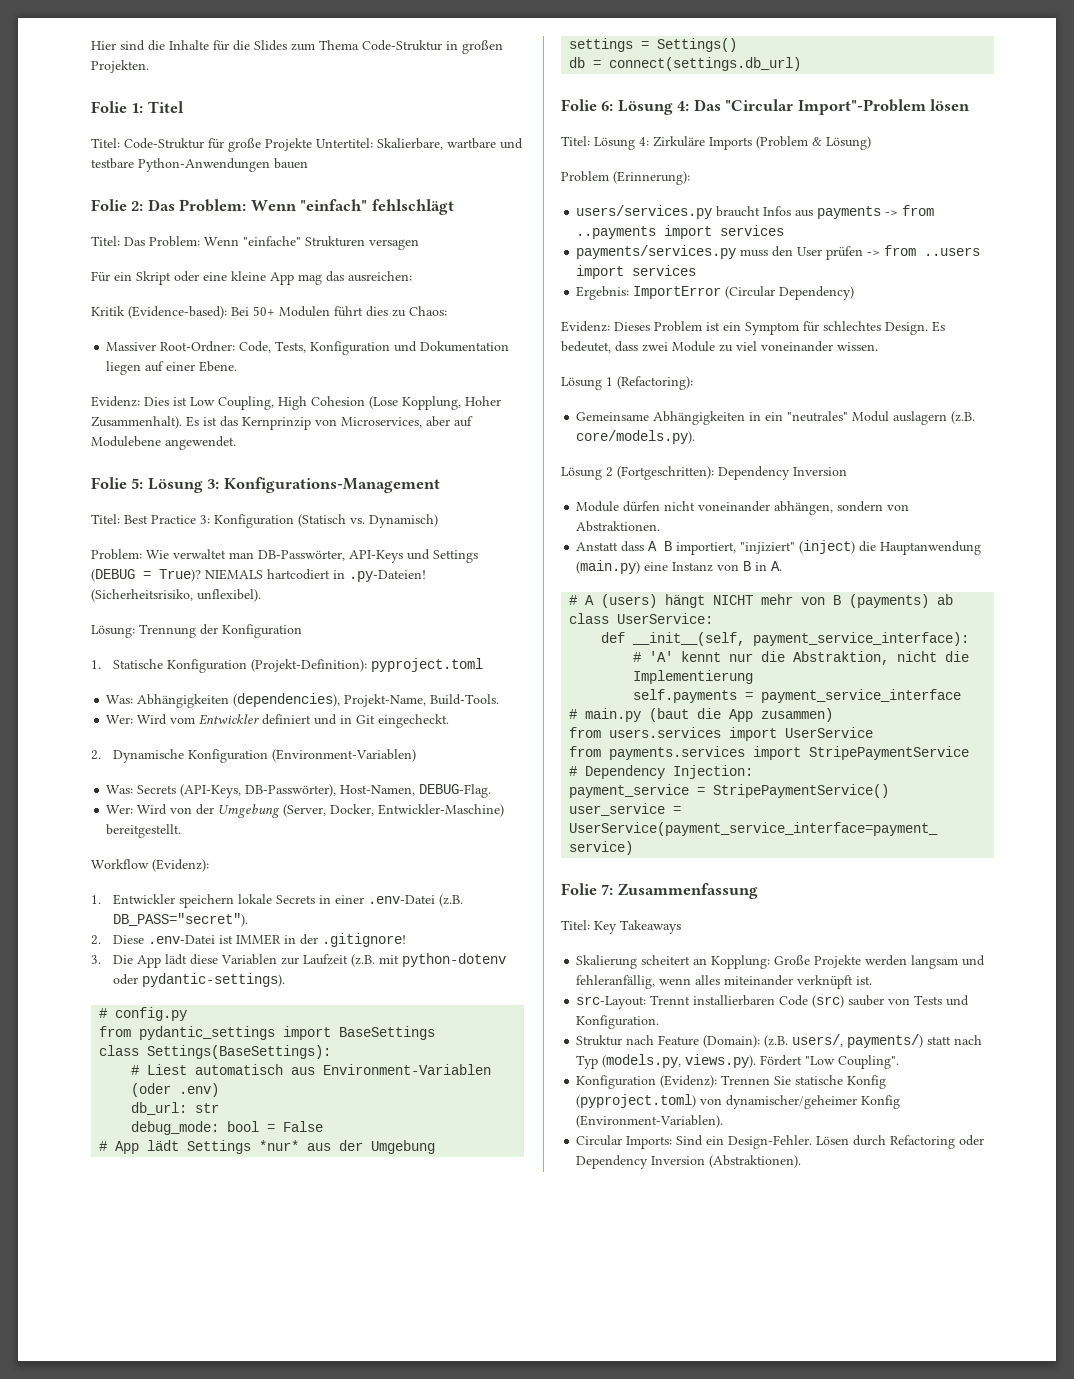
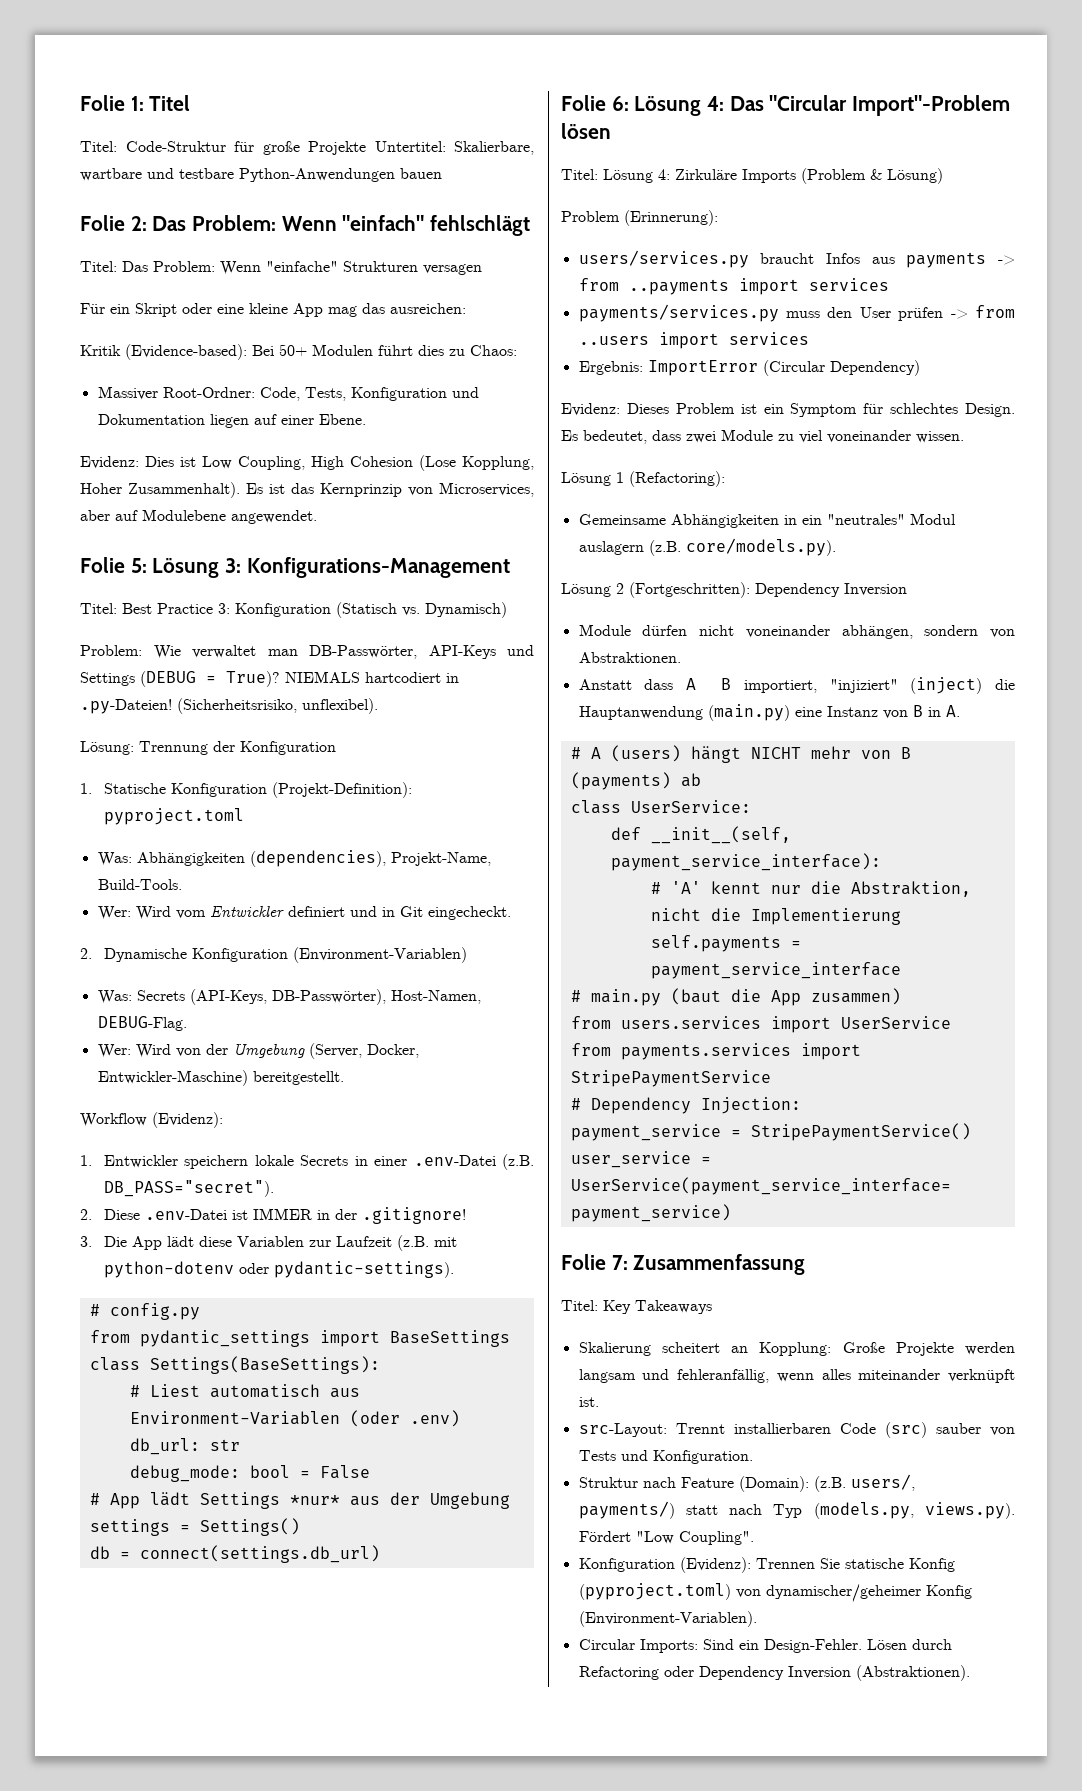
[91,40,503,54] [91,60,149,73] Hier sind die Inhalte für die Slides zum Thema Code-Struktur in großen Projekten. // -> (80, 103) none

